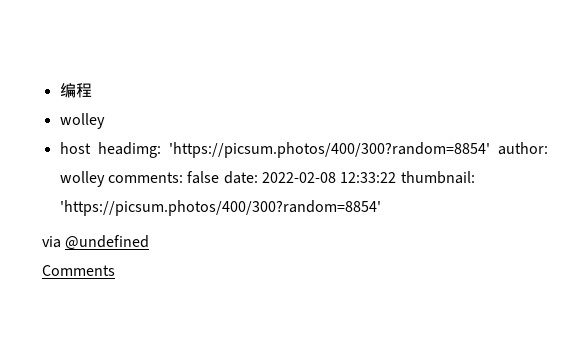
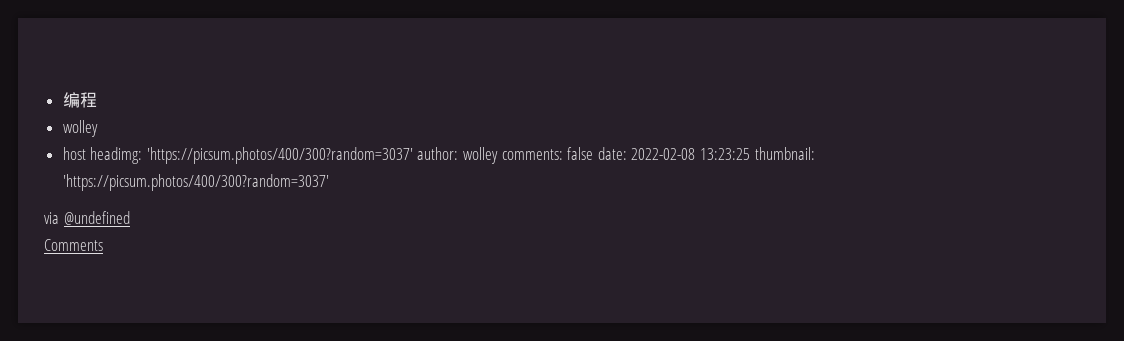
[168,142,490,158] 'https://picsum.photos/400/300?random=8854' -> [146,147,413,164] 'https://picsum.photos/400/300?random=3037'
[340,171,475,184] [59,200,381,216] 12:33:22 thumbnail: 'https://picsum.photos/400/300?random=8854' -> [700,147,815,160] [62,174,329,191] 13:23:25 thumbnail: 'https://picsum.photos/400/300?random=3037'

